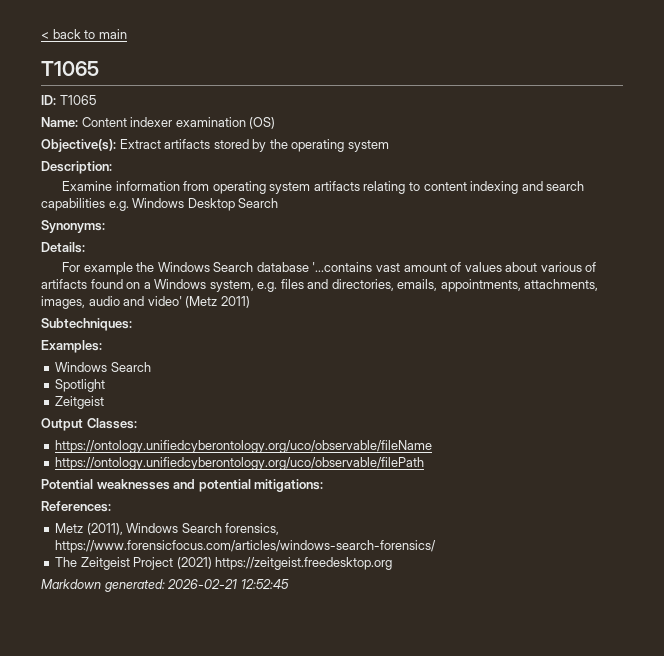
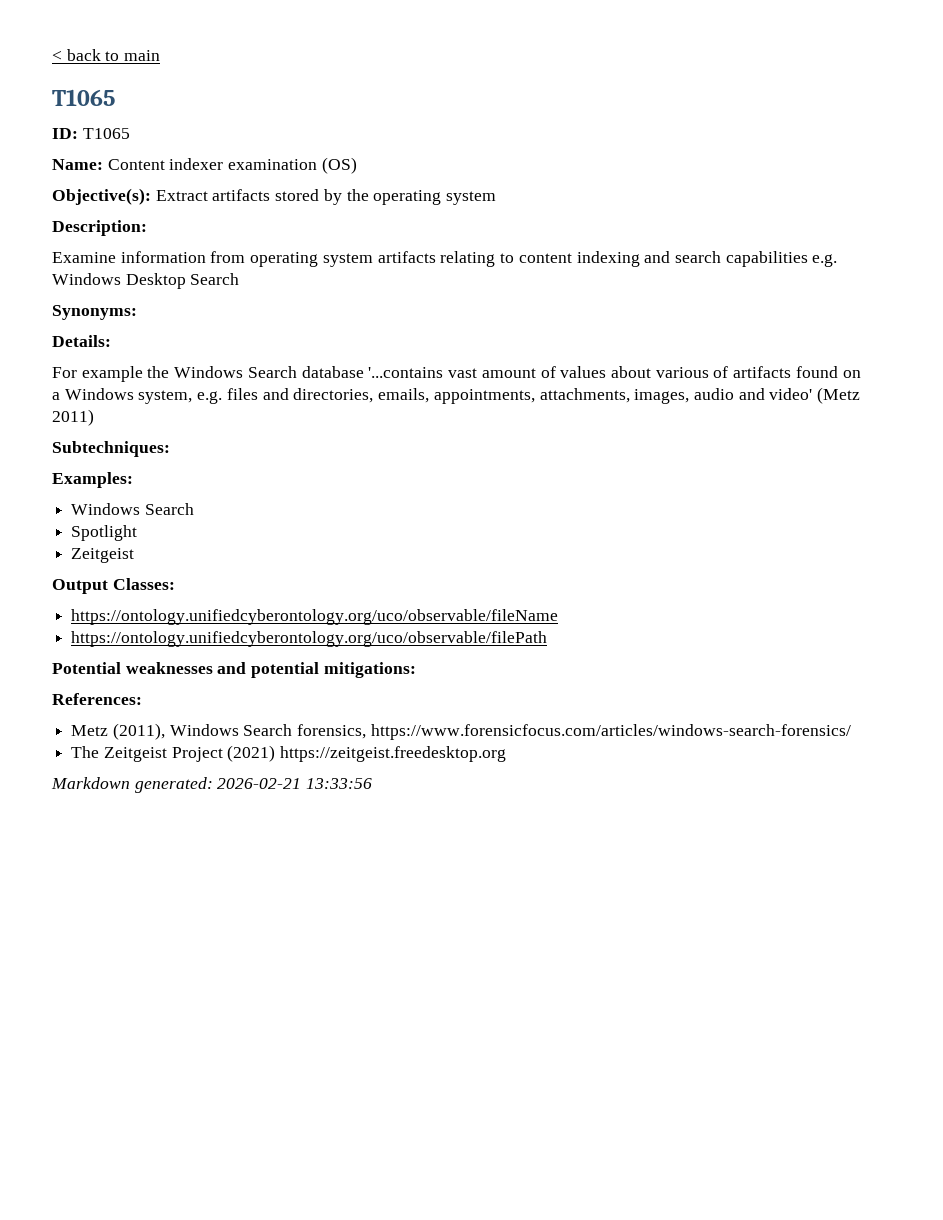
[240,579,289,589] 12:52:45 -> [306,778,373,789] 13:33:56

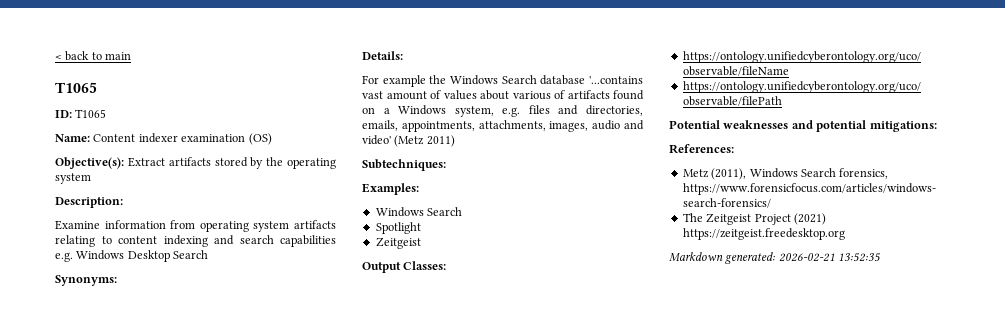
[306,778,373,789] 13:33:56 -> [838,253,882,262] 13:52:35

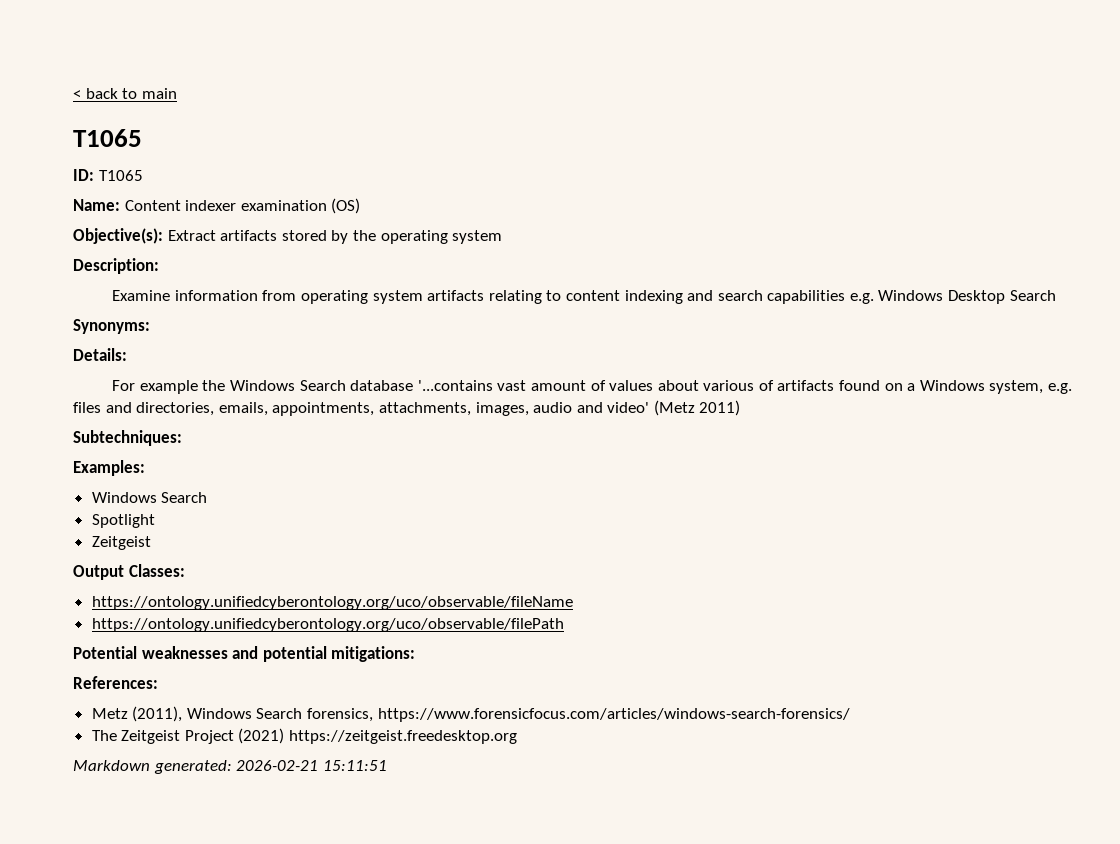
[838,253,882,262] 13:52:35 -> [322,760,387,771] 15:11:51

